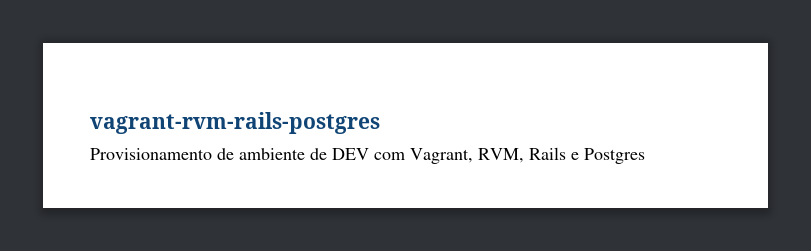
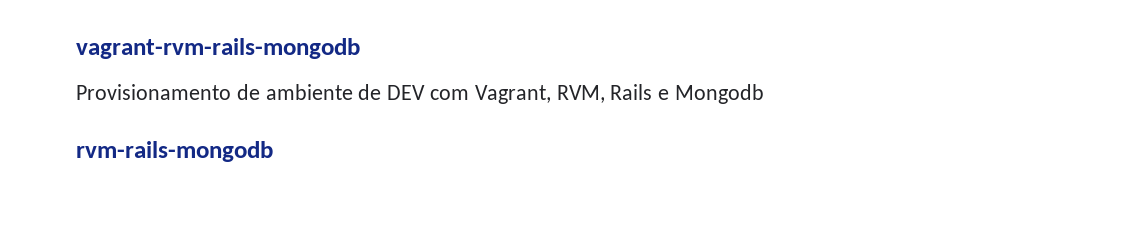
[90,112,380,134] vagrant-rvm-rails-postgres -> [76,38,360,59] vagrant-rvm-rails-mongodb
[584,148,645,164] Postgres -> [675,84,765,104] [76,141,273,162] Mongodb // rvm-rails-mongodb

